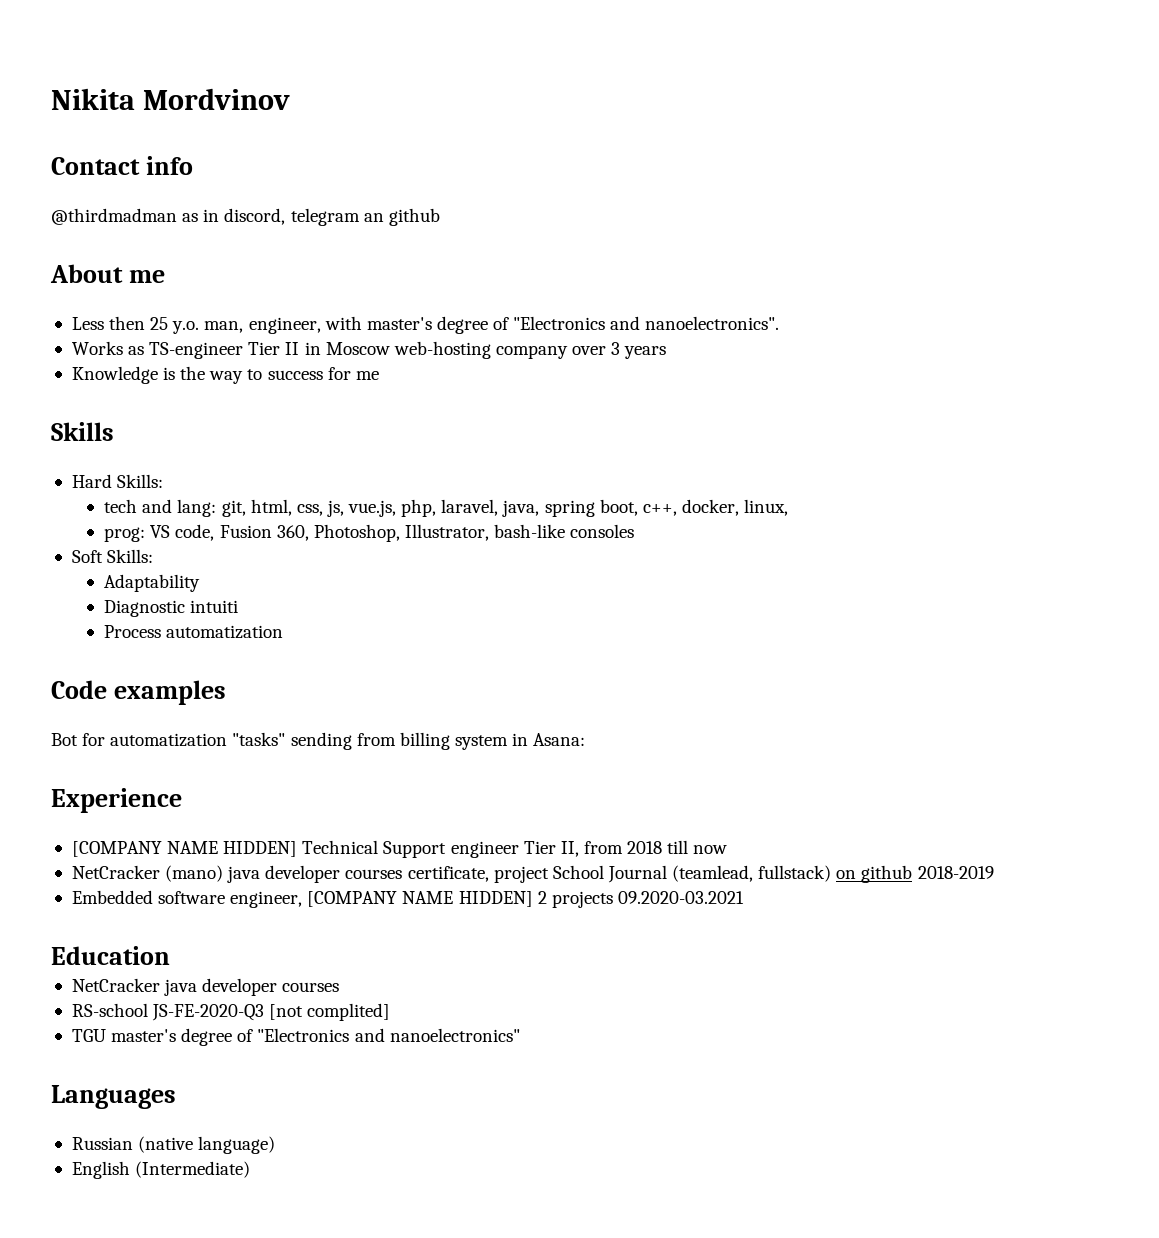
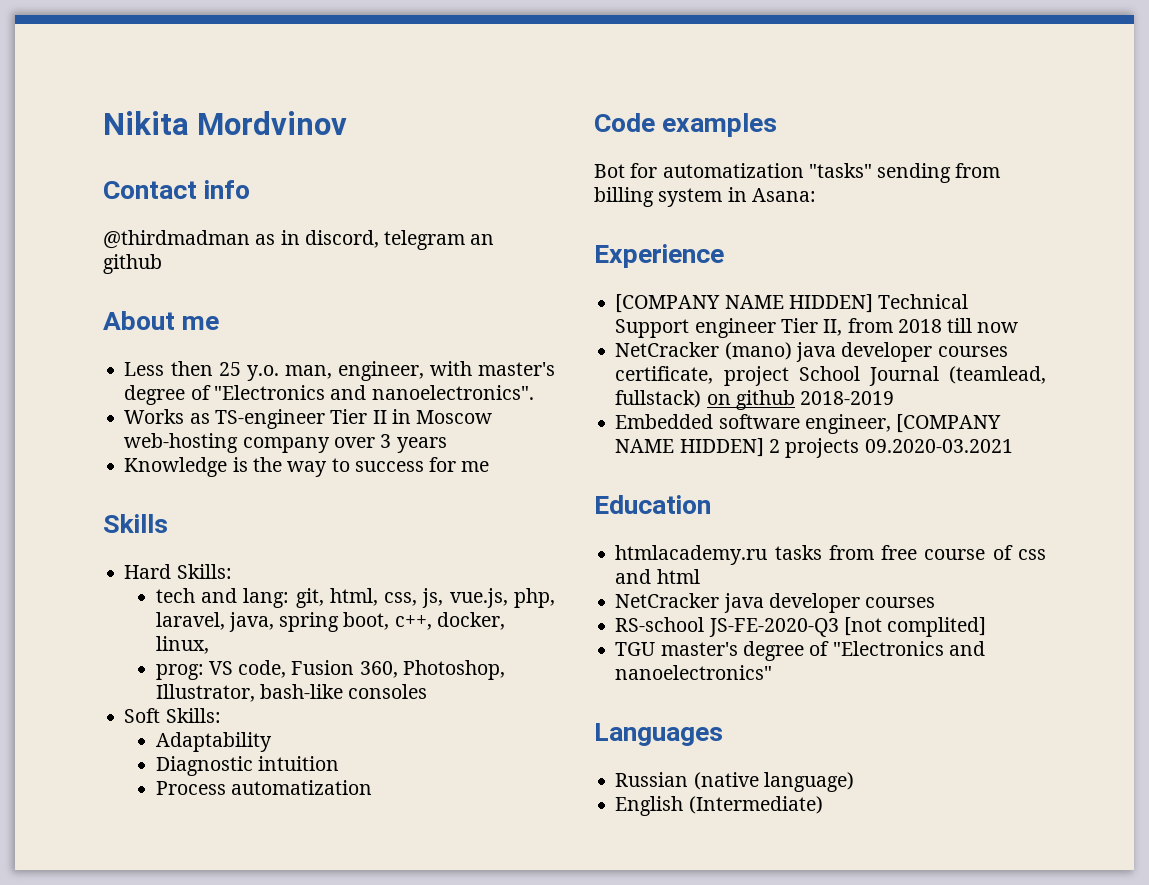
[190,600,239,613] intuiti -> [257,756,339,771] intuition
(170, 955) none -> [615,545,1046,565] [615,569,700,584] // htmlacademy.ru tasks from free course of css and html

